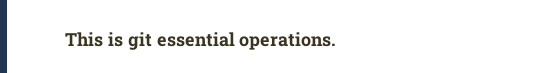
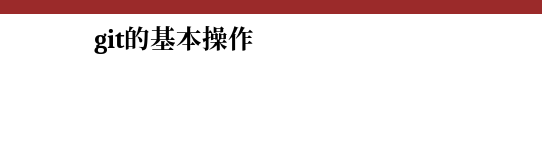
[65,32,337,50] This is git essential operations. -> [94,25,254,54] git的基本操作

